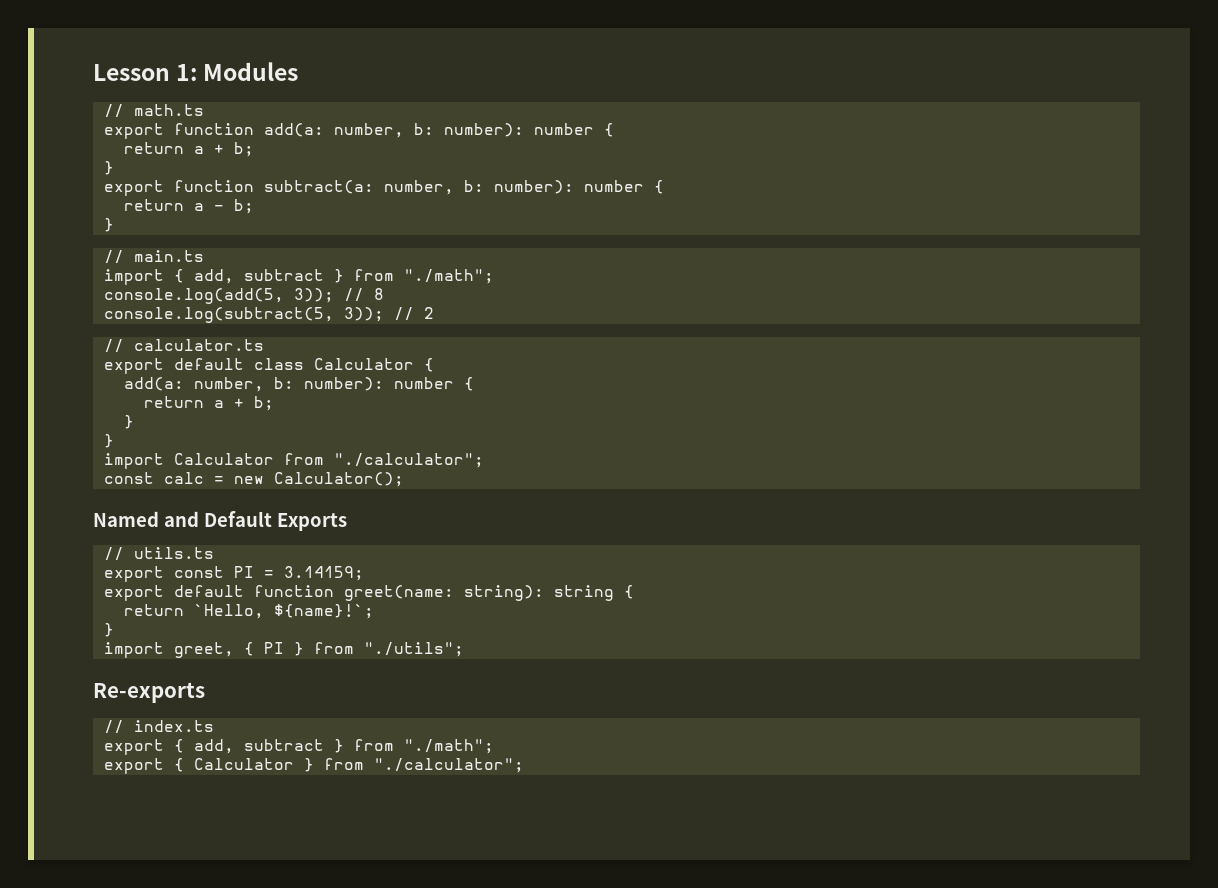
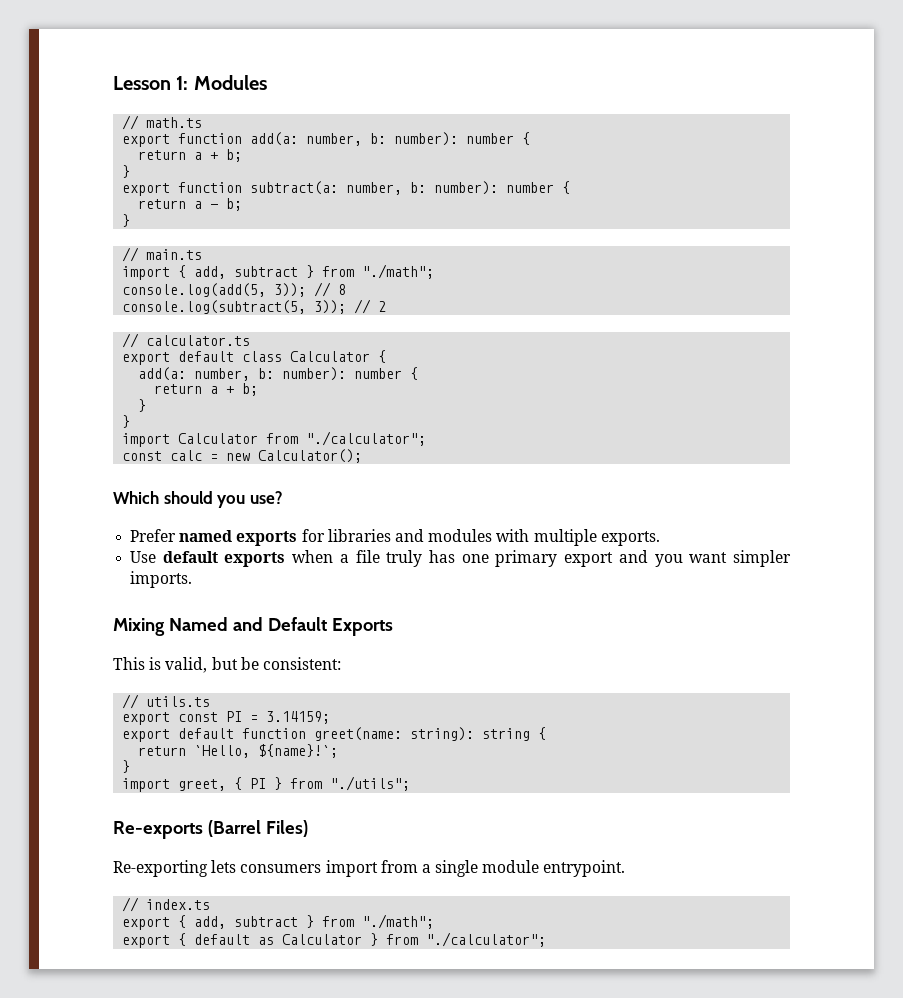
[93,511,347,531] Named and Default Exports -> [113,491,283,508] [130,529,660,546] [130,550,792,567] [130,571,193,588] [113,617,393,636] [113,657,341,673] Which should you use? // Prefer named exports for libraries and modules with multiple exports. // Use default exports when a file truly has one primary export and you want simpler imports. // Mixing Named and Default Exports // This is valid, but be consistent:
(205, 692) none -> [207,820,308,837] [113,860,626,877] (Barrel Files) // Re-exporting lets consumers import from a single module entrypoint.
(184, 765) none -> [194,934,275,945] default as

